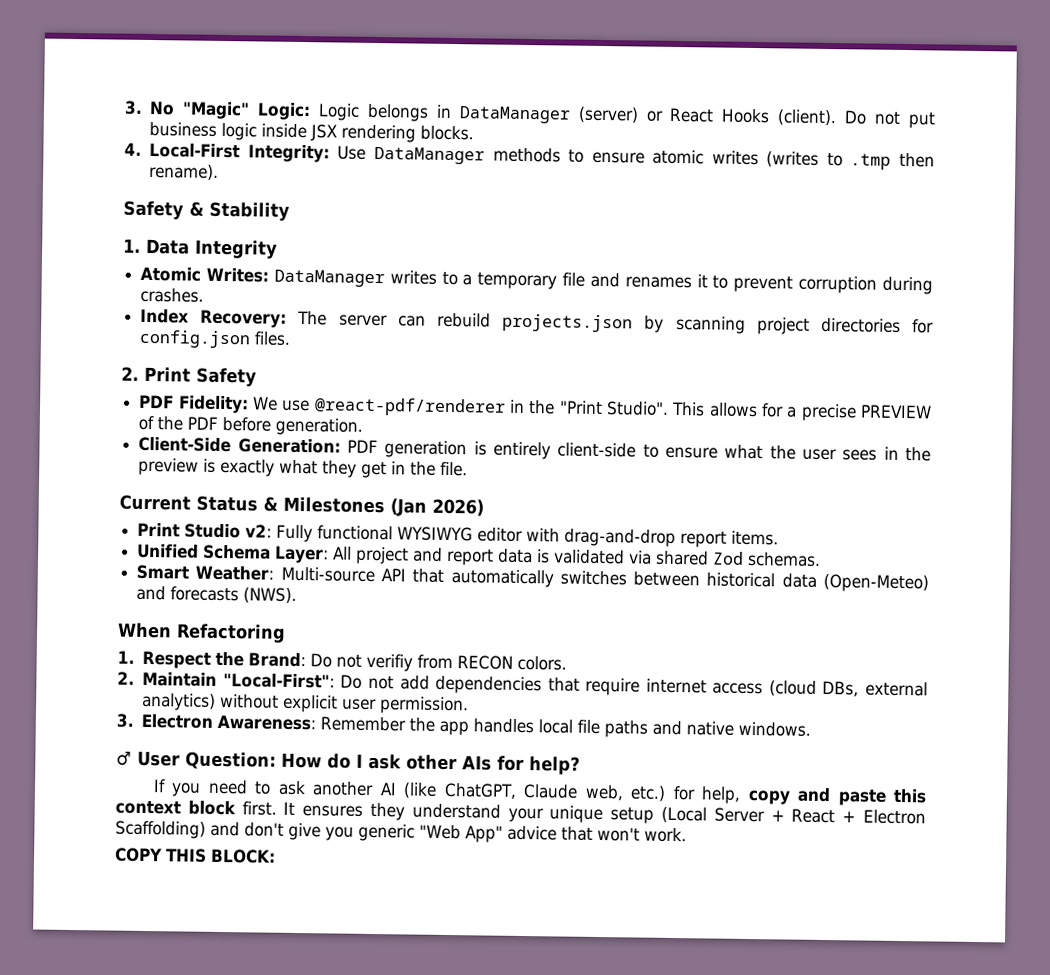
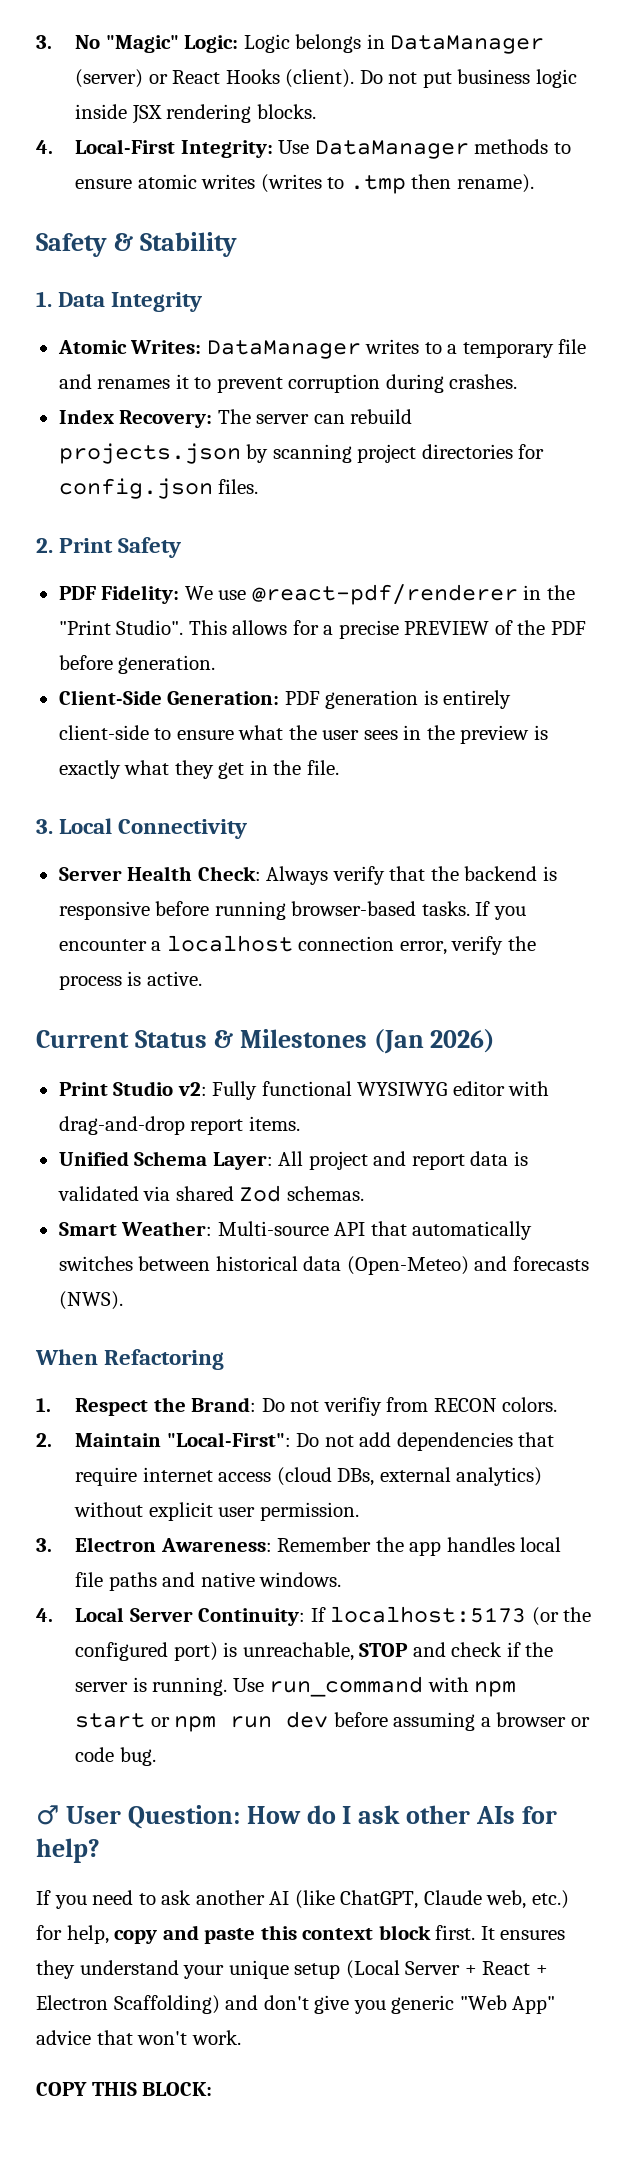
(469, 469) none -> [36,818,248,839] [58,866,557,885] [58,901,526,920] [58,935,536,955] [58,971,202,990] // 3. Local Connectivity // Server Health Check: Always verify that the backend is responsive before running browser-based tasks. If you encounter a localhost connection error, verify the process is active.
(812, 729) none -> [36,1606,592,1626] [75,1642,554,1661] [75,1676,517,1697] [75,1711,590,1732] [75,1747,156,1766] // 4. Local Server Continuity: If localhost:5173 (or the configured port) is unreachable, STOP and check if the server is running. Use run_command with npm start or npm run dev before assuming a browser or code bug.

